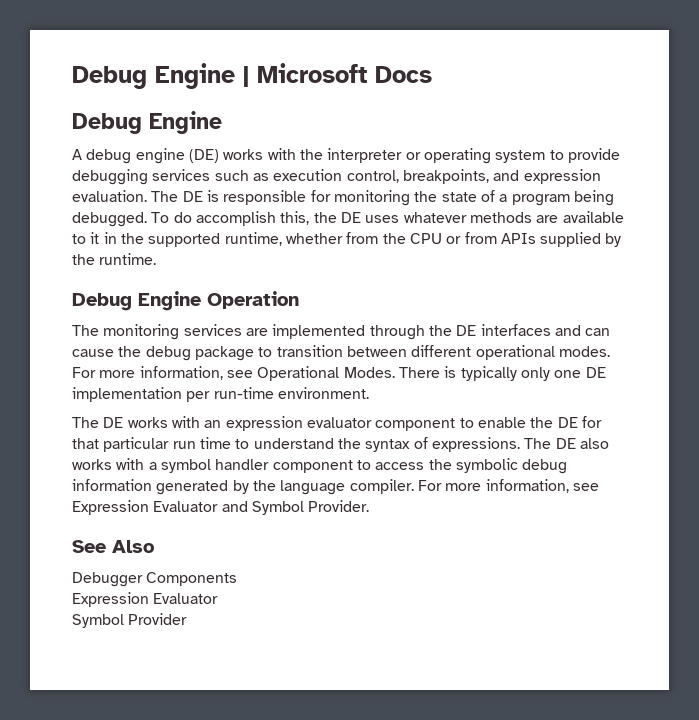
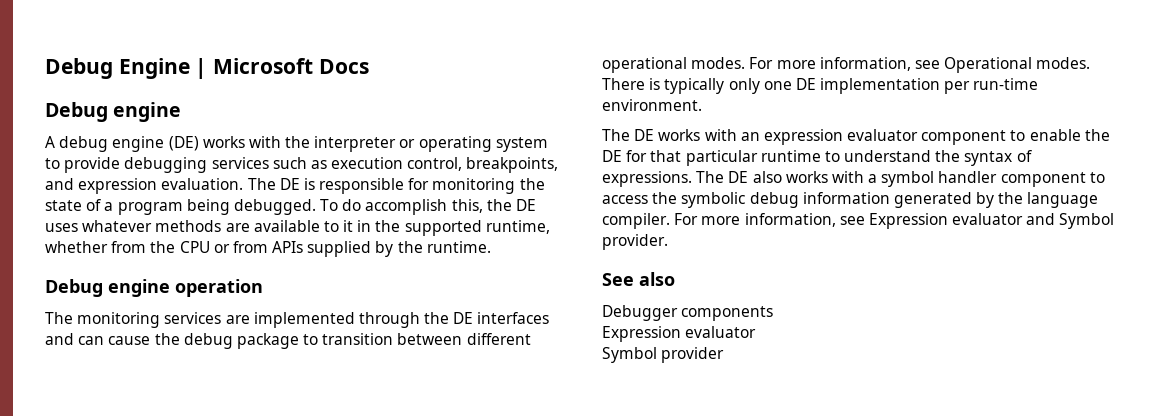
[149,111,222,134] Engine -> [113,102,182,122] engine
[138,291,299,311] Engine Operation -> [108,279,263,297] engine operation
[343,367,395,378] Modes. -> [1036,57,1091,69] modes.
[172,437,231,449] run time -> [760,150,821,162] runtime
[153,501,219,512] Evaluator -> [952,213,1024,225] evaluator
[308,500,370,512] Provider. -> [602,234,668,250] provider.
[112,540,154,553] Also -> [639,272,675,286] also
[146,572,238,586] [72,592,219,607] [72,613,188,628] Components // Expression Evaluator // Symbol Provider -> [681,306,774,321] [602,326,757,342] [602,347,725,363] components // Expression evaluator // Symbol provider

